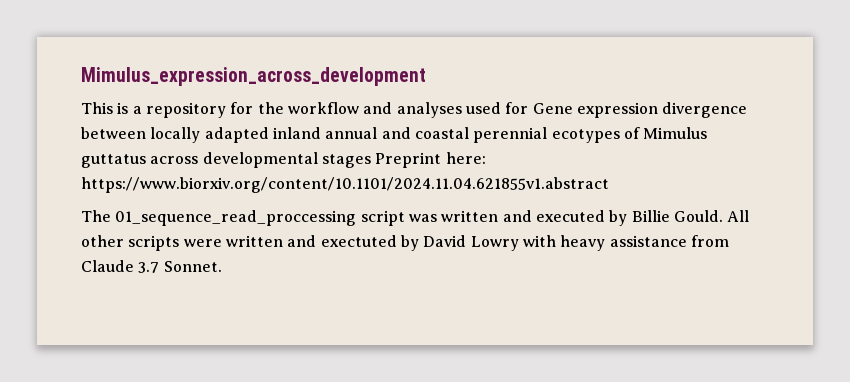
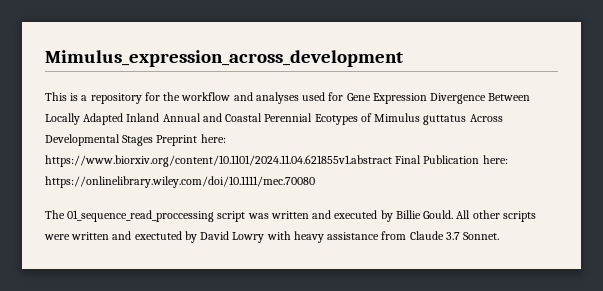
[576,102,748,118] [81,127,708,143] [81,152,371,168] expression divergence between locally adapted inland annual and coastal perennial ecotypes of Mimulus guttatus across developmental stages -> [372,93,531,104] [45,113,503,125] [45,134,154,146] Expression Divergence Between Locally Adapted Inland Annual and Coastal Perennial Ecotypes of Mimulus guttatus Across Developmental Stages
(609, 185) none -> [395,155,508,164] [45,176,315,188] Final Publication here: https://onlinelibrary.wiley.com/doi/10.1111/mec.70080

